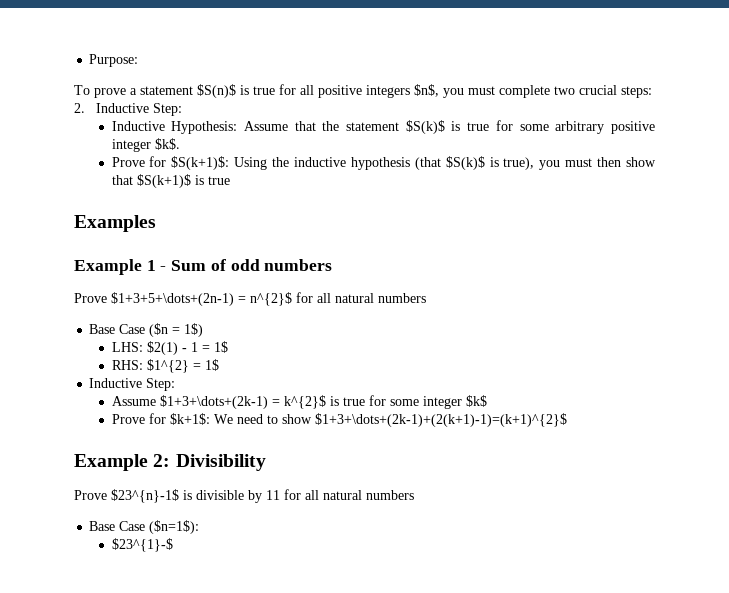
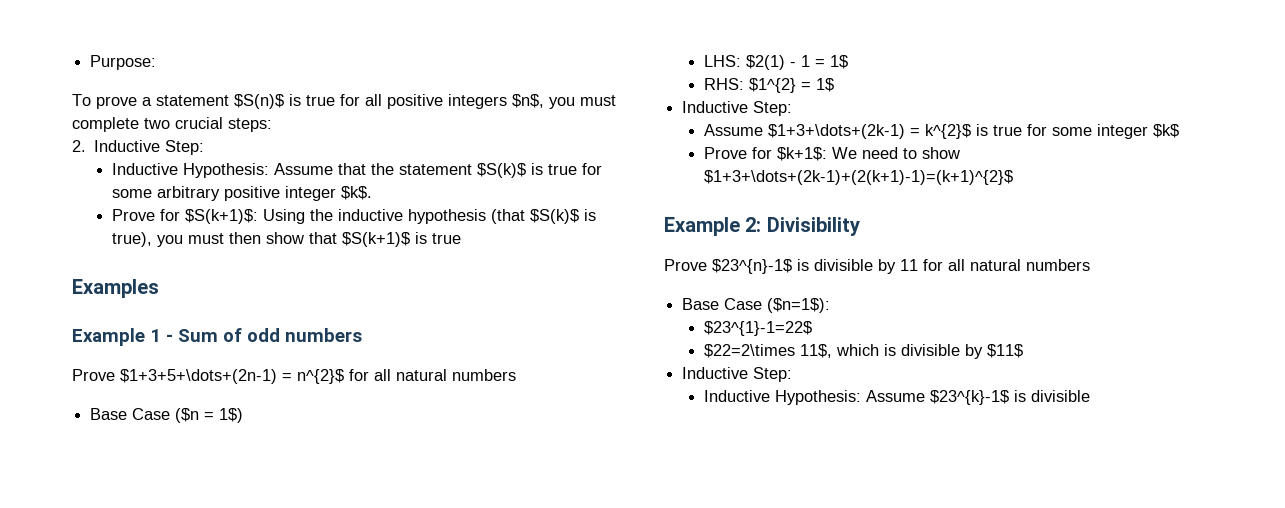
[111,538,173,552] $23^{1}-$ -> [703,321,812,336] [703,344,1023,359] [682,367,793,382] [703,390,1090,405] $23^{1}-1=22$ // $22=2\times 11$, which is divisible by $11$ // Inductive Step: // Inductive Hypothesis: Assume $23^{k}-1$ is divisible

